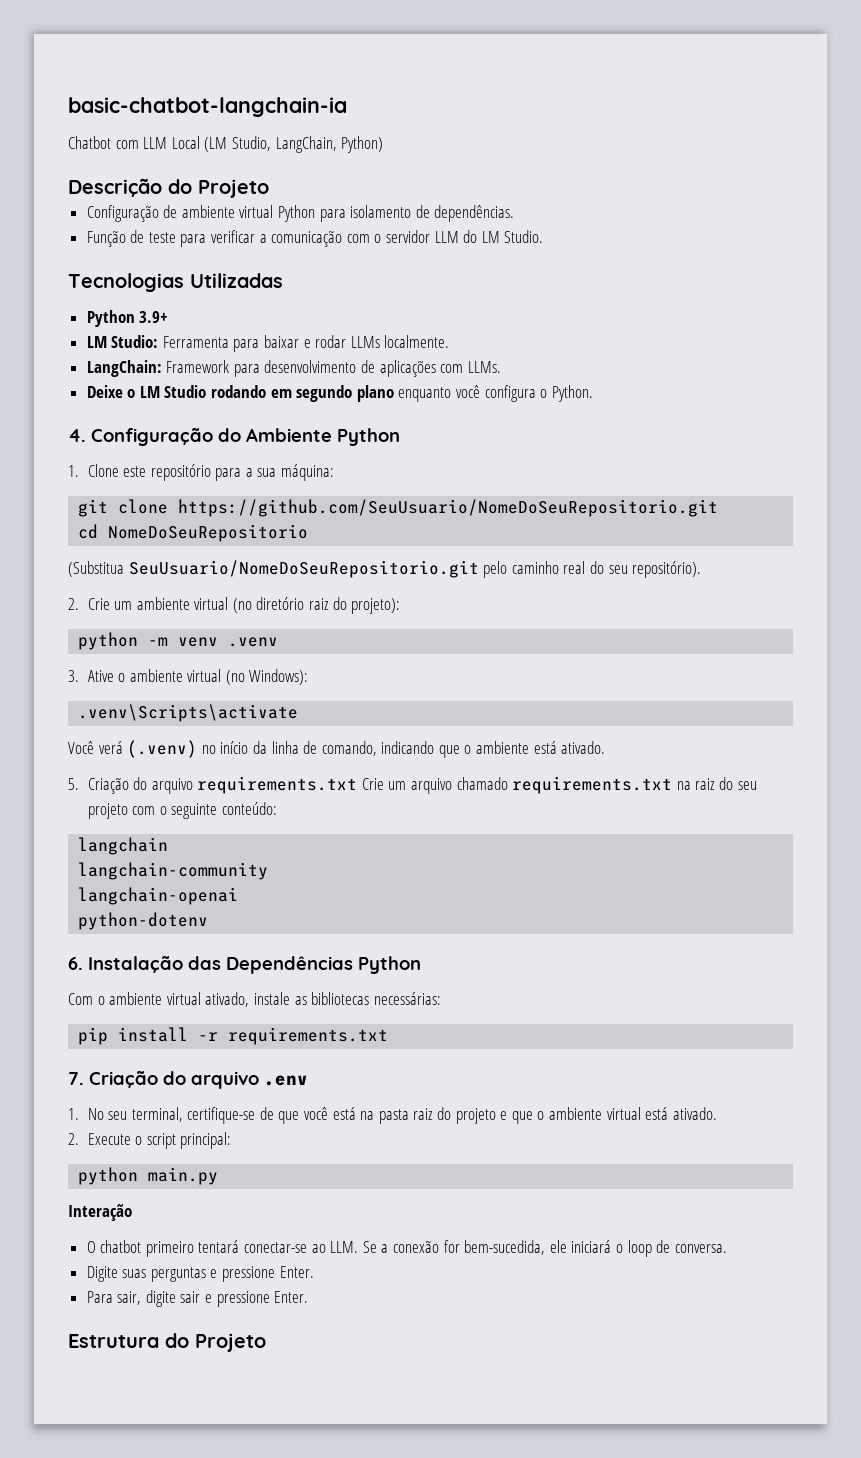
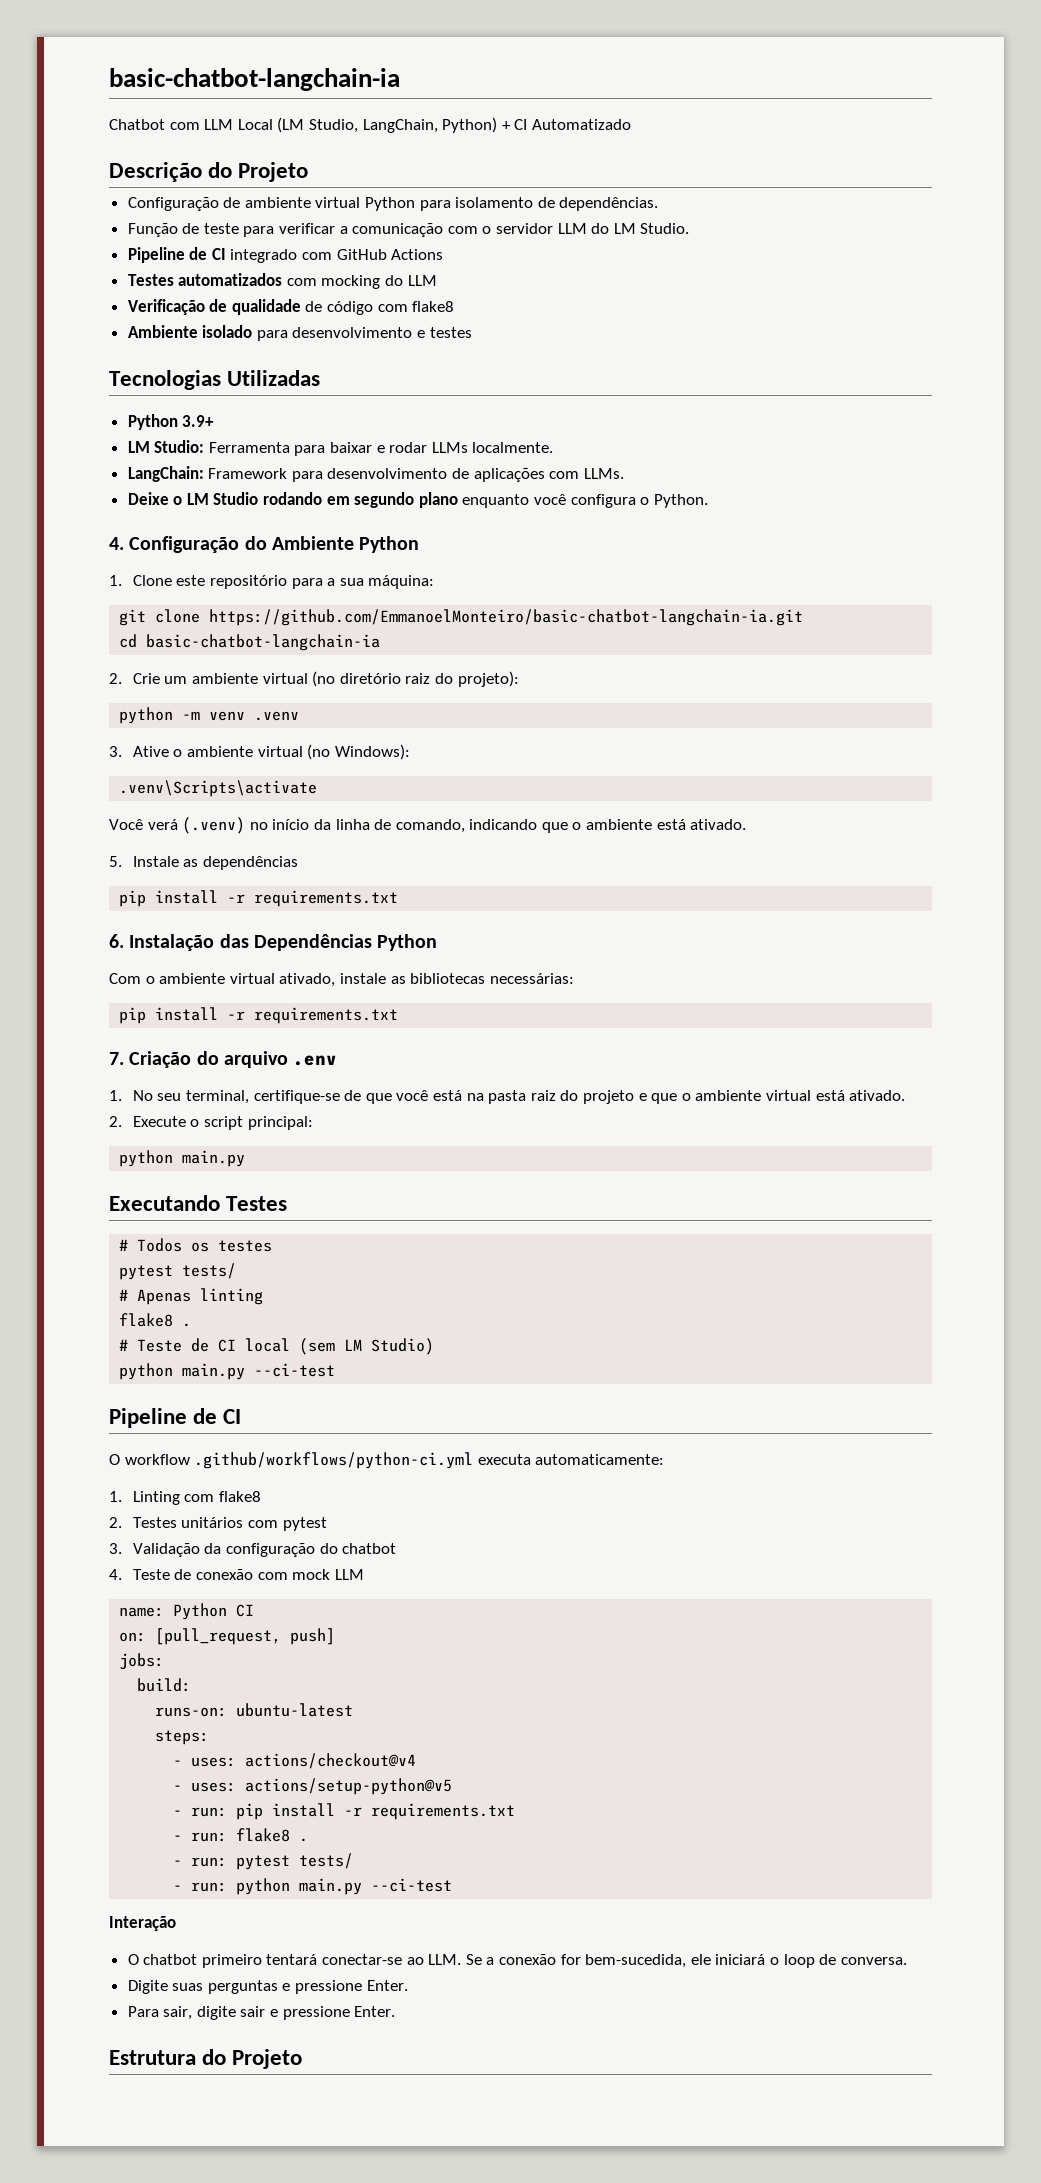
(384, 144) none -> [501,119,631,130] + CI Automatizado
(544, 236) none -> [127,247,444,263] [127,273,437,289] [127,299,455,315] [127,325,472,341] // Pipeline de CI integrado com GitHub Actions // Testes automatizados com mocking do LLM // Verificação de qualidade de código com flake8 // Ambiente isolado para desenvolvimento e testes
[178,499,719,517] https://github.com/SeuUsuario/NomeDoSeuRepositorio.git -> [209,609,804,626] https://github.com/EmmanoelMonteiro/basic-chatbot-langchain-ia.git
[108,524,309,542] [68,560,702,578] NomeDoSeuRepositorio // (Substitua SeuUsuario/NomeDoSeuRepositorio.git pelo caminho real do seu repositório). -> [146,634,381,651] basic-chatbot-langchain-ia
[87,776,757,794] [87,802,277,819] [78,837,169,855] [78,862,269,880] [78,887,239,905] [78,912,209,930] Criação do arquivo requirements.txt Crie um arquivo chamado requirements.txt na raiz do seu projeto com o seguinte conteúdo: // langchain // langchain-community // langchain-openai // python-dotenv -> [132,856,299,870] [119,890,399,907] Instale as dependências // pip install -r requirements.txt
(219, 1176) none -> [109,1195,288,1211] [119,1238,273,1252] [119,1263,237,1280] [119,1288,264,1305] [119,1313,192,1327] [119,1338,435,1355] [119,1363,336,1380] [109,1408,242,1428] [109,1452,665,1469] [109,1491,262,1505] [109,1517,327,1531] [109,1543,397,1557] [109,1569,364,1580] [119,1603,255,1620] [119,1628,336,1645] [119,1653,165,1670] [137,1678,192,1692] [155,1703,354,1717] [155,1730,210,1745] [173,1753,417,1769] [173,1778,453,1795] [173,1803,516,1820] [173,1828,309,1842] [173,1853,354,1870] [173,1878,453,1895] // Executando Testes // # Todos os testes // pytest tests/ // # Apenas linting // flake8 . // # Teste de CI local (sem LM Studio) // python main.py --ci-test // Pipeline de CI // O workflow .github/workflows/python-ci.yml executa automaticamente: // 1. Linting com flake8 // 2. Testes unitários com pytest // 3. Validação da configuração do chatbot // 4. Teste de conexão com mock LLM // name: Python CI // on: [pull_request, push] // jobs: // build: // runs-on: ubuntu-latest // steps: // - uses: actions/checkout@v4 // - uses: actions/setup-python@v5 // - run: pip install -r requirements.txt // - run: flake8 . // - run: pytest tests/ // - run: python main.py --ci-test

